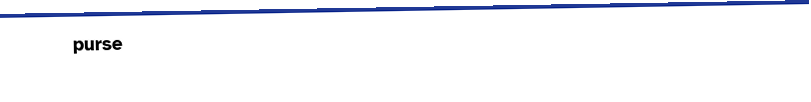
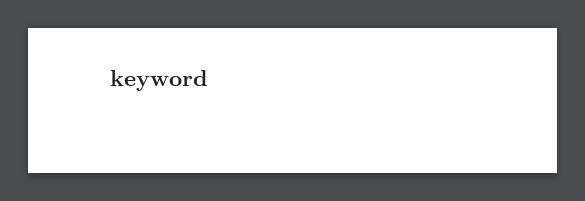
[72,39,123,54] purse -> [110,70,208,91] keyword

